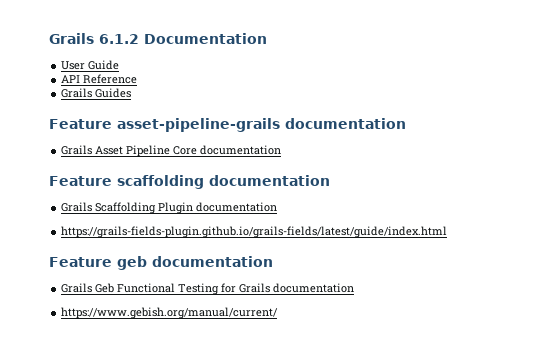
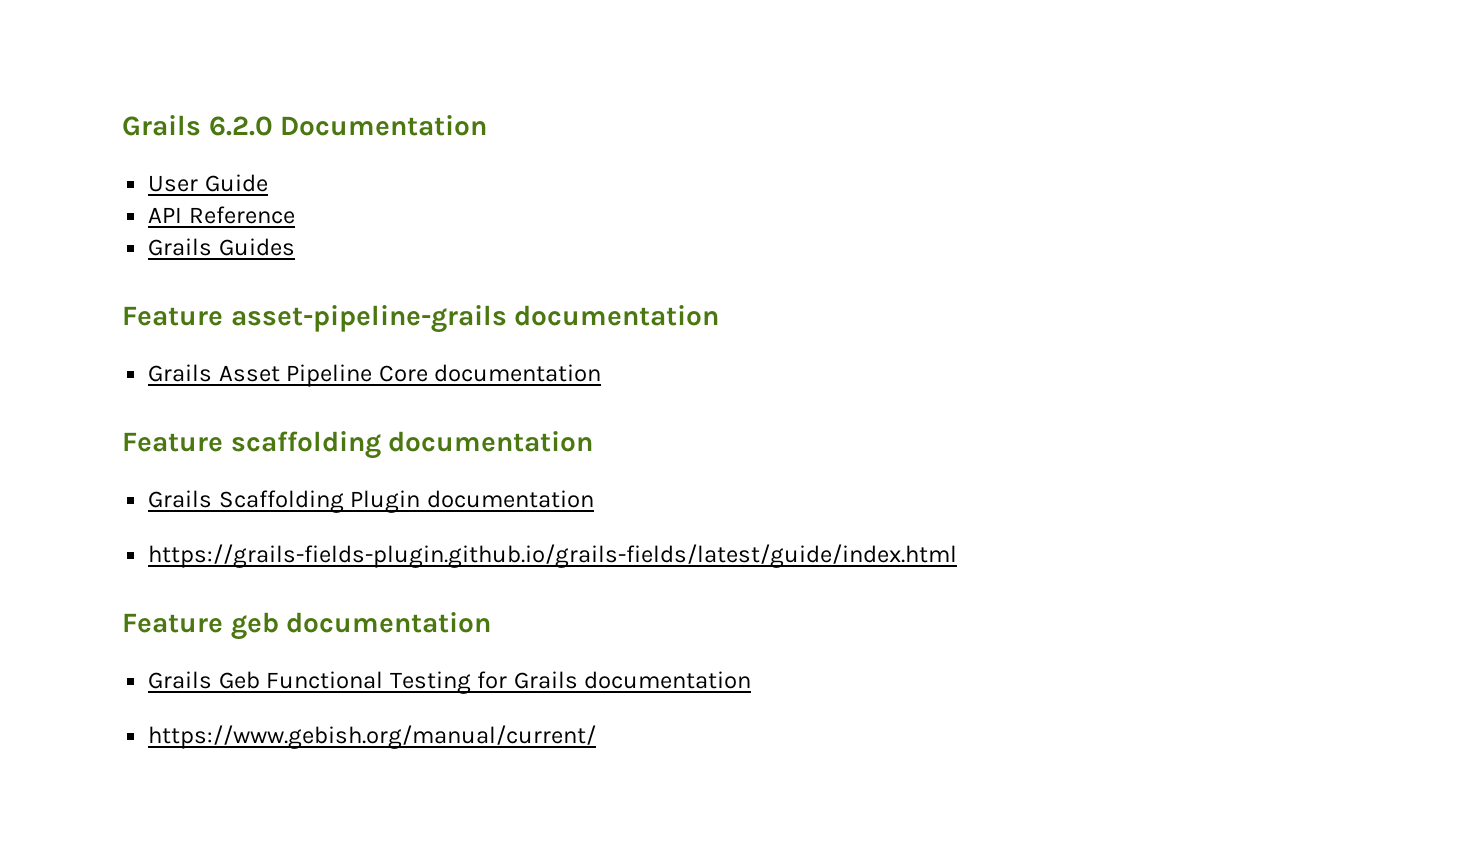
[49,33,139,44] Grails 6.1.2 -> [122,115,273,136] Grails 6.2.0

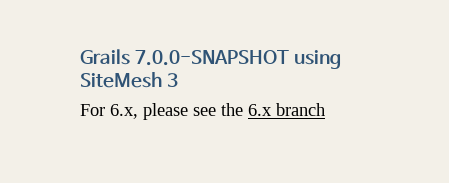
[122,115,488,136] [148,174,268,192] [148,206,295,224] [148,238,295,256] [122,305,720,333] [148,364,602,387] [122,431,594,459] [148,490,594,513] [148,544,958,568] [122,612,492,640] [148,671,752,694] [148,725,597,749] Grails 6.2.0 Documentation // User Guide // API Reference // Grails Guides // Feature asset-pipeline-grails documentation // Grails Asset Pipeline Core documentation // Feature scaffolding documentation // Grails Scaffolding Plugin documentation // https://grails-fields-plugin.github.io/grails-fields/latest/guide/index.html // Feature geb documentation // Grails Geb Functional Testing for Grails documentation // https://www.gebish.org/manual/current/ -> [80,49,341,69] [80,72,178,88] [80,103,325,120] Grails 7.0.0-SNAPSHOT using SiteMesh 3 // For 6.x, please see the 6.x branch

